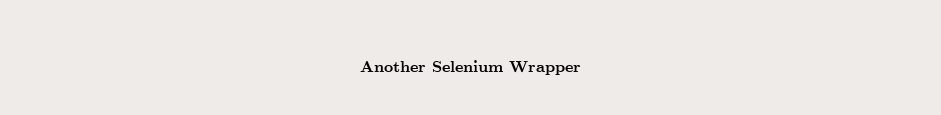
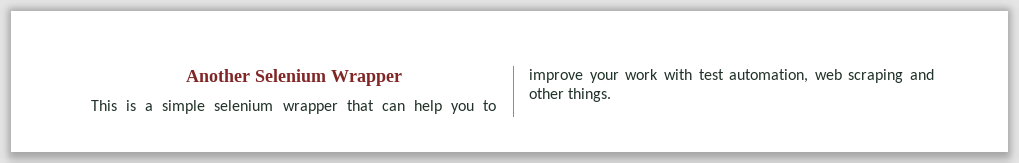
(581, 68) none -> [91,100,497,114] [529,69,934,83] [529,88,612,102] // This is a simple selenium wrapper that can help you to improve your work with test automation, web scraping and other things.

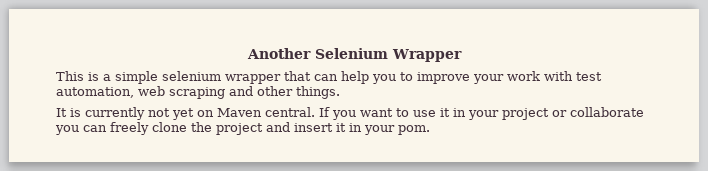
(612, 95) none -> [56,107,644,120] [55,122,430,135] // It is currently not yet on Maven central. If you want to use it in your project or collaborate you can freely clone the project and insert it in your pom.

